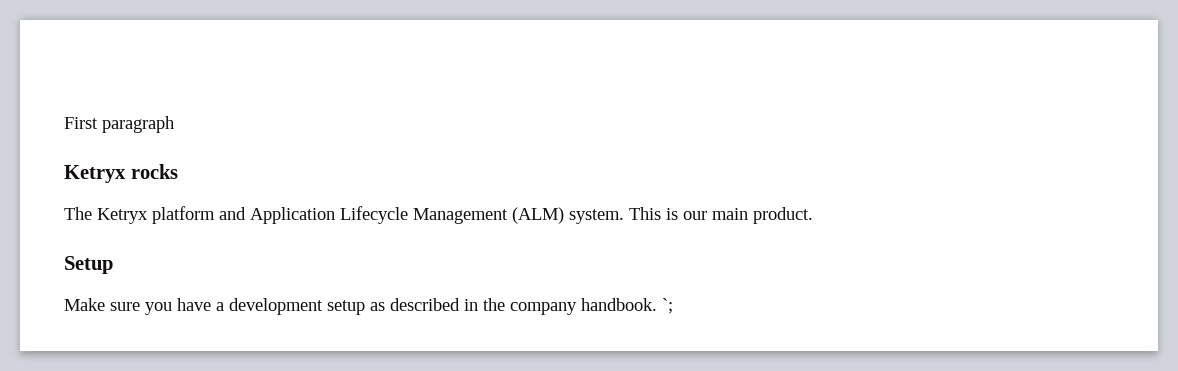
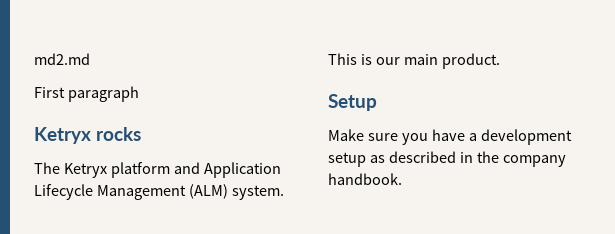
(64, 123) none -> [34,53,90,65] md2.md //
[662,298,673,314] `; -> (402, 179) none

